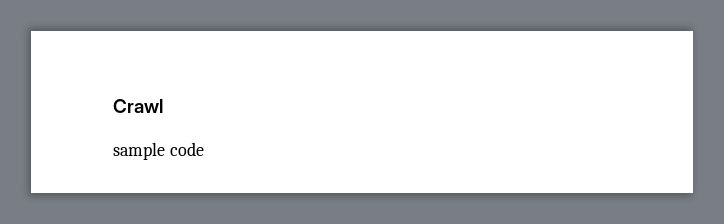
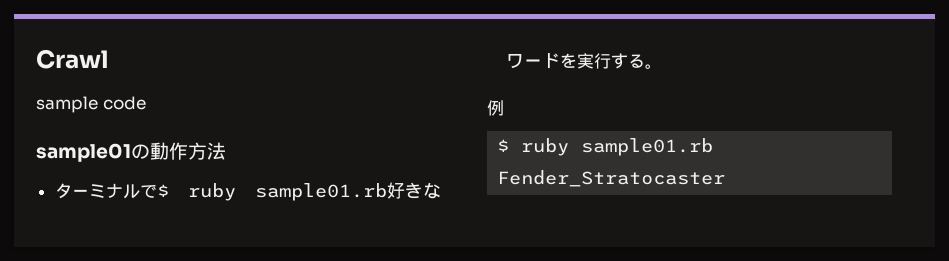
(204, 149) none -> [36,142,226,162] [54,182,441,201] [505,53,662,69] [487,100,504,116] [497,138,714,156] [497,170,726,187] // sample01の動作方法 // ターミナルで$ ruby sample01.rb好きなワードを実行する。 // 例 // $ ruby sample01.rb Fender_Stratocaster

